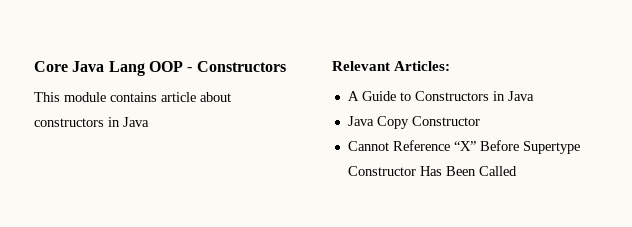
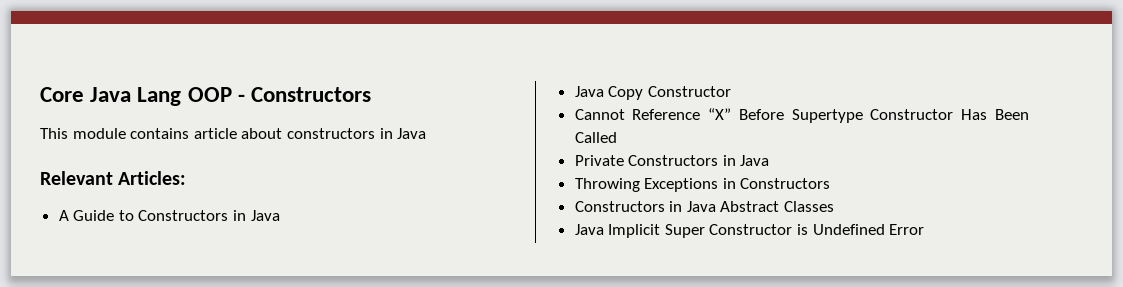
(517, 171) none -> [574,155,770,166] [574,178,831,192] [574,201,835,212] [574,224,925,238] // Private Constructors in Java // Throwing Exceptions in Constructors // Constructors in Java Abstract Classes // Java Implicit Super Constructor is Undefined Error

